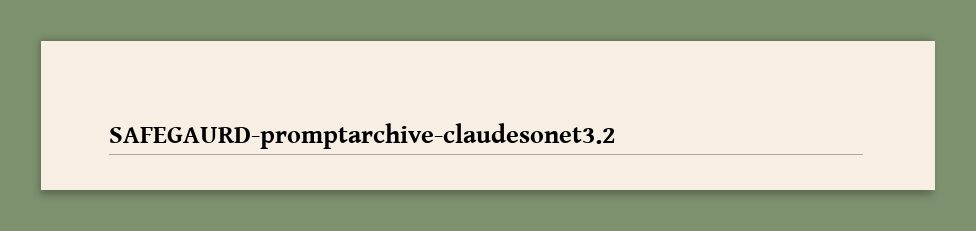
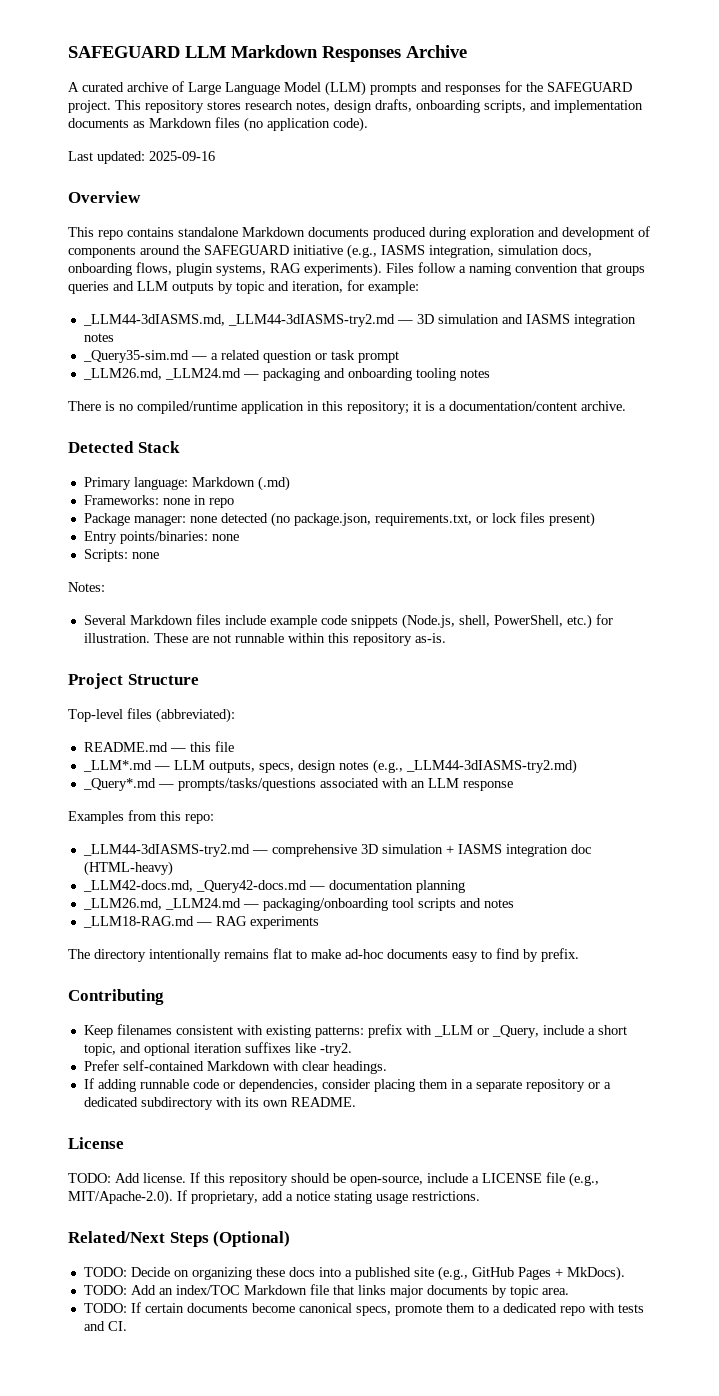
[109,123,615,149] SAFEGAURD-promptarchive-claudesonet3.2 -> [68,45,467,62] [68,81,632,96] [68,99,643,113] [68,117,368,132] [68,151,215,164] [68,191,141,203] [68,226,650,240] [68,244,592,259] [68,262,645,277] [68,280,419,294] [82,314,636,327] [83,333,114,342] [82,350,399,363] [82,368,490,381] [68,401,626,414] [68,441,180,453] [83,476,290,491] [83,495,234,508] [83,512,595,527] [83,531,239,544] [83,549,159,562] [68,582,105,592] [83,614,613,629] [83,633,446,646] [68,673,199,689] [68,708,235,723] [83,741,234,752] [82,759,577,774] [82,778,513,791] [68,810,214,824] [82,844,591,857] [83,861,173,876] [82,880,465,893] [82,898,514,911] [82,916,319,929] [68,948,579,962] [68,989,164,1005] [83,1024,627,1038] [83,1042,352,1056] [83,1060,387,1074] [83,1078,611,1092] [83,1097,356,1110] [68,1137,124,1149] [68,1172,599,1187] [68,1190,480,1205] [68,1231,291,1247] [83,1266,625,1281] [83,1284,569,1298] [83,1302,644,1316] [83,1321,127,1331] SAFEGUARD LLM Markdown Responses Archive // A curated archive of Large Language Model (LLM) prompts and responses for the SAFEGUARD project. This repository stores research notes, design drafts, onboarding scripts, and implementation documents as Markdown files (no application code). // Last updated: 2025-09-16 // Overview // This repo contains standalone Markdown documents produced during exploration and development of components around the SAFEGUARD initiative (e.g., IASMS integration, simulation docs, onboarding flows, plugin systems, RAG experiments). Files follow a naming convention that groups queries and LLM outputs by topic and iteration, for example: // _LLM44-3dIASMS.md, _LLM44-3dIASMS-try2.md — 3D simulation and IASMS integration notes // _Query35-sim.md — a related question or task prompt // _LLM26.md, _LLM24.md — packaging and onboarding tooling notes // There is no compiled/runtime application in this repository; it is a documentation/content archive. // Detected Stack // Primary language: Markdown (.md) // Frameworks: none in repo // Package manager: none detected (no package.json, requirements.txt, or lock files present) // Entry points/binaries: none // Scripts: none // Notes: // Several Markdown files include example code snippets (Node.js, shell, PowerShell, etc.) for illustration. These are not runnable within this repository as-is. // Project Structure // Top-level files (abbreviated): // README.md — this file // _LLM*.md — LLM outputs, specs, design notes (e.g., _LLM44-3dIASMS-try2.md) // _Query*.md — prompts/tasks/questions associated with an LLM response // Examples from this repo: // _LLM44-3dIASMS-try2.md — comprehensive 3D simulation + IASMS integration doc (HTML-heavy) // _LLM42-docs.md, _Query42-docs.md — documentation planning // _LLM26.md, _LLM24.md — packaging/onboarding tool scripts and notes // _LLM18-RAG.md — RAG experiments // The directory intentionally remains flat to make ad-hoc documents easy to find by prefix. // Contributing // Keep filenames consistent with existing patterns: prefix with _LLM or _Query, include a short topic, and optional iteration suffixes like -try2. // Prefer self-contained Markdown with clear headings. // If adding runnable code or dependencies, consider placing them in a separate repository or a dedicated subdirectory with its own README. // License // TODO: Add license. If this repository should be open-source, include a LICENSE file (e.g., MIT/Apache-2.0). If proprietary, add a notice stating usage restrictions. // Related/Next Steps (Optional) // TODO: Decide on organizing these docs into a published site (e.g., GitHub Pages + MkDocs). // TODO: Add an index/TOC Markdown file that links major documents by topic area. // TODO: If certain documents become canonical specs, promote them to a dedicated repo with tests and CI.

